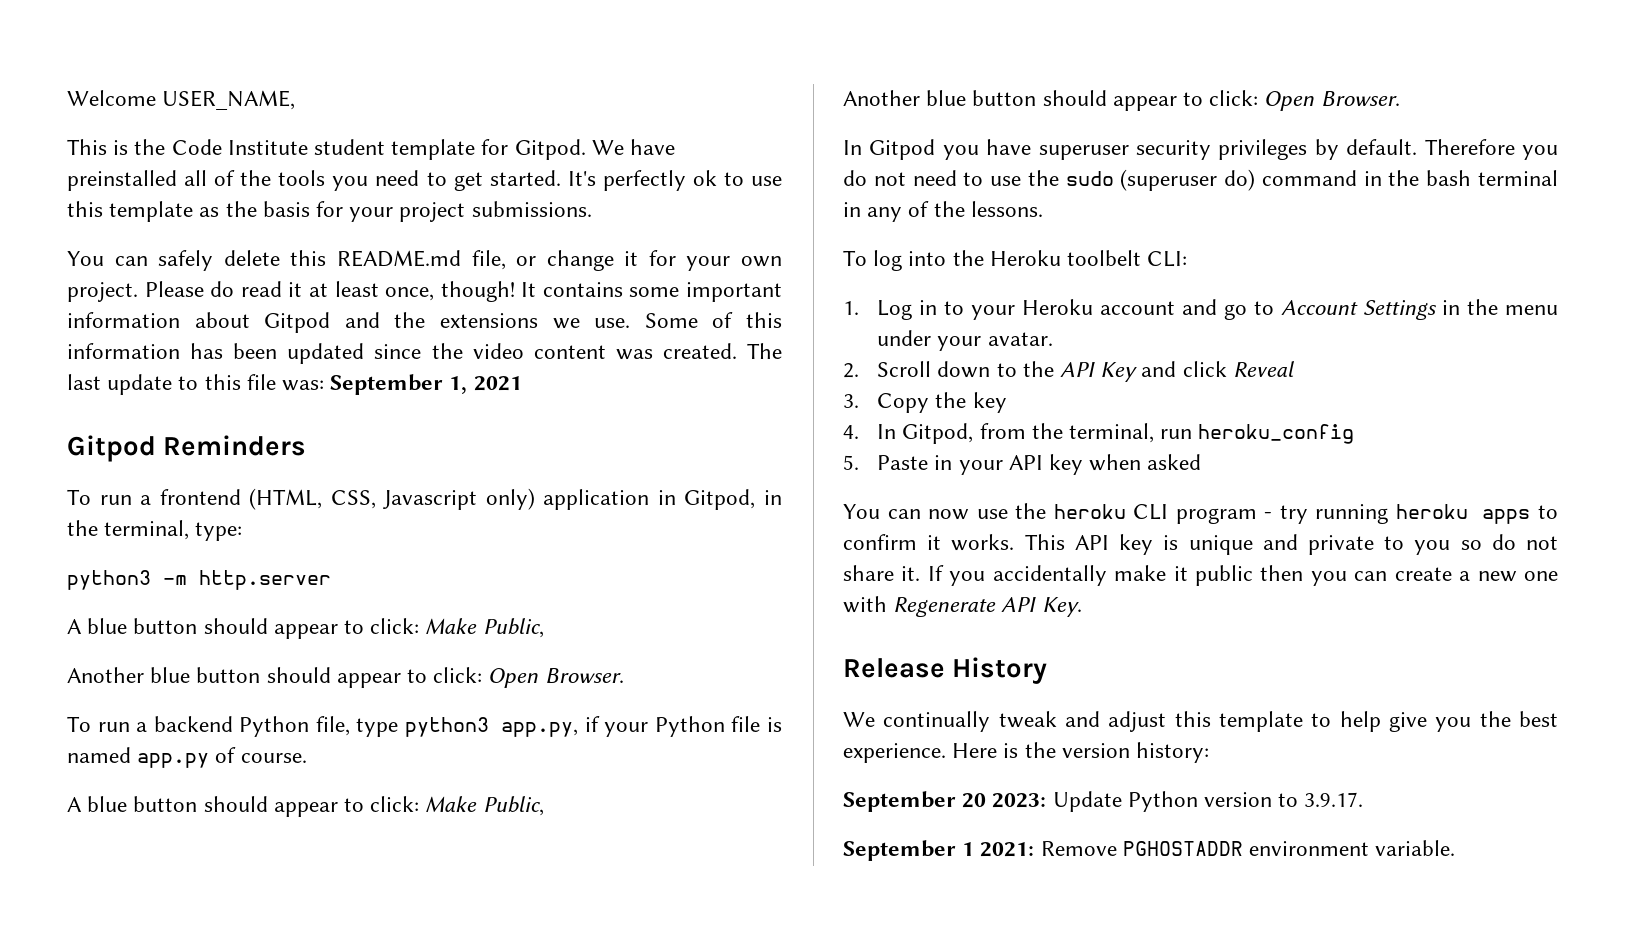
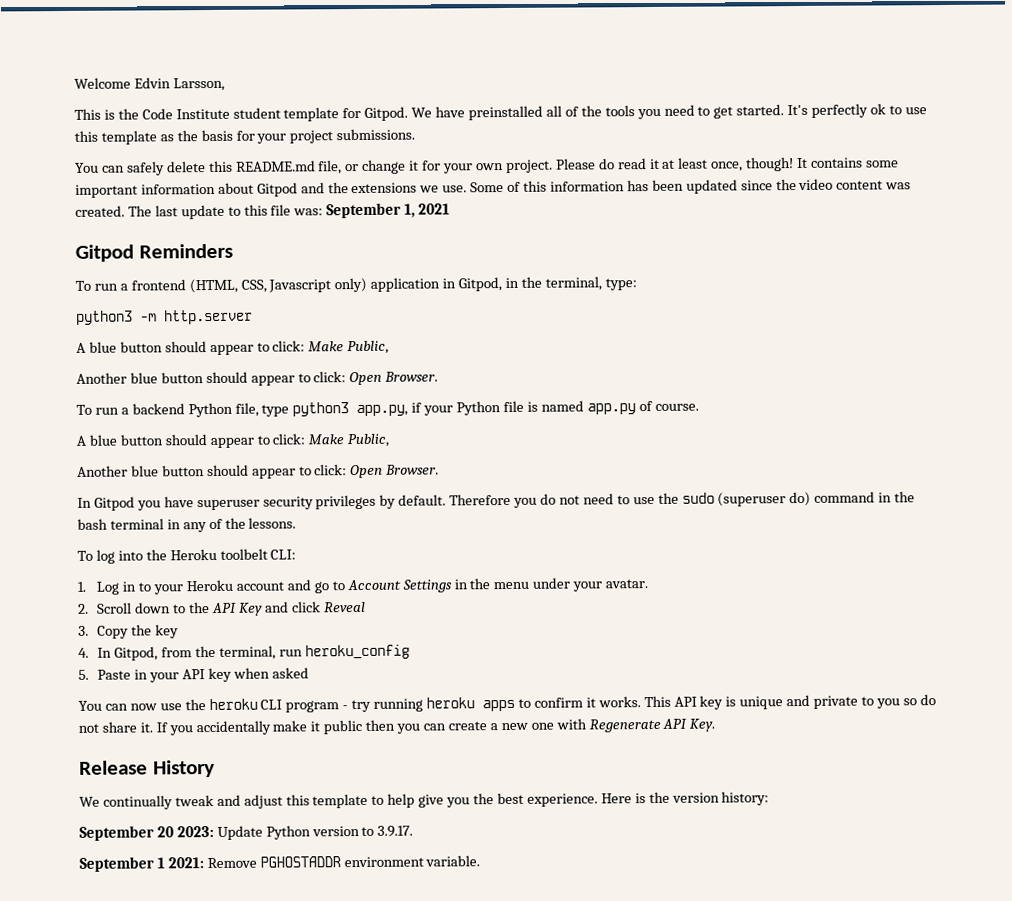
[162,90,296,110] USER_NAME, -> [133,77,225,92] Edvin Larsson,

